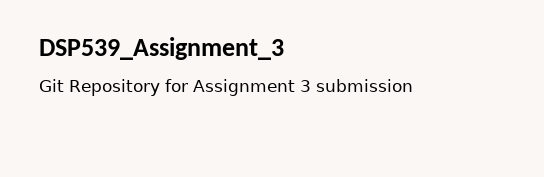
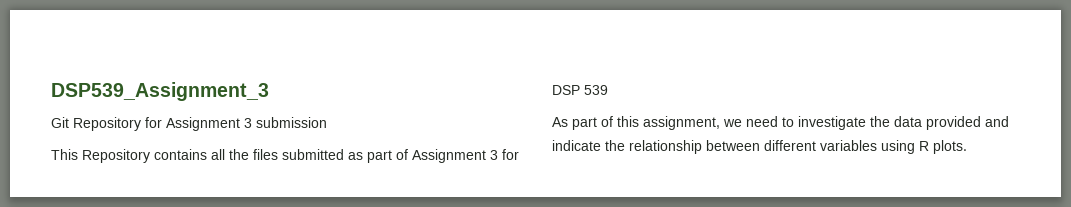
(413, 85) none -> [51,149,519,163] [552,85,608,95] [552,116,1009,130] [552,140,967,154] // This Repository contains all the files submitted as part of Assignment 3 for DSP 539 // As part of this assignment, we need to investigate the data provided and indicate the relationship between different variables using R plots.

